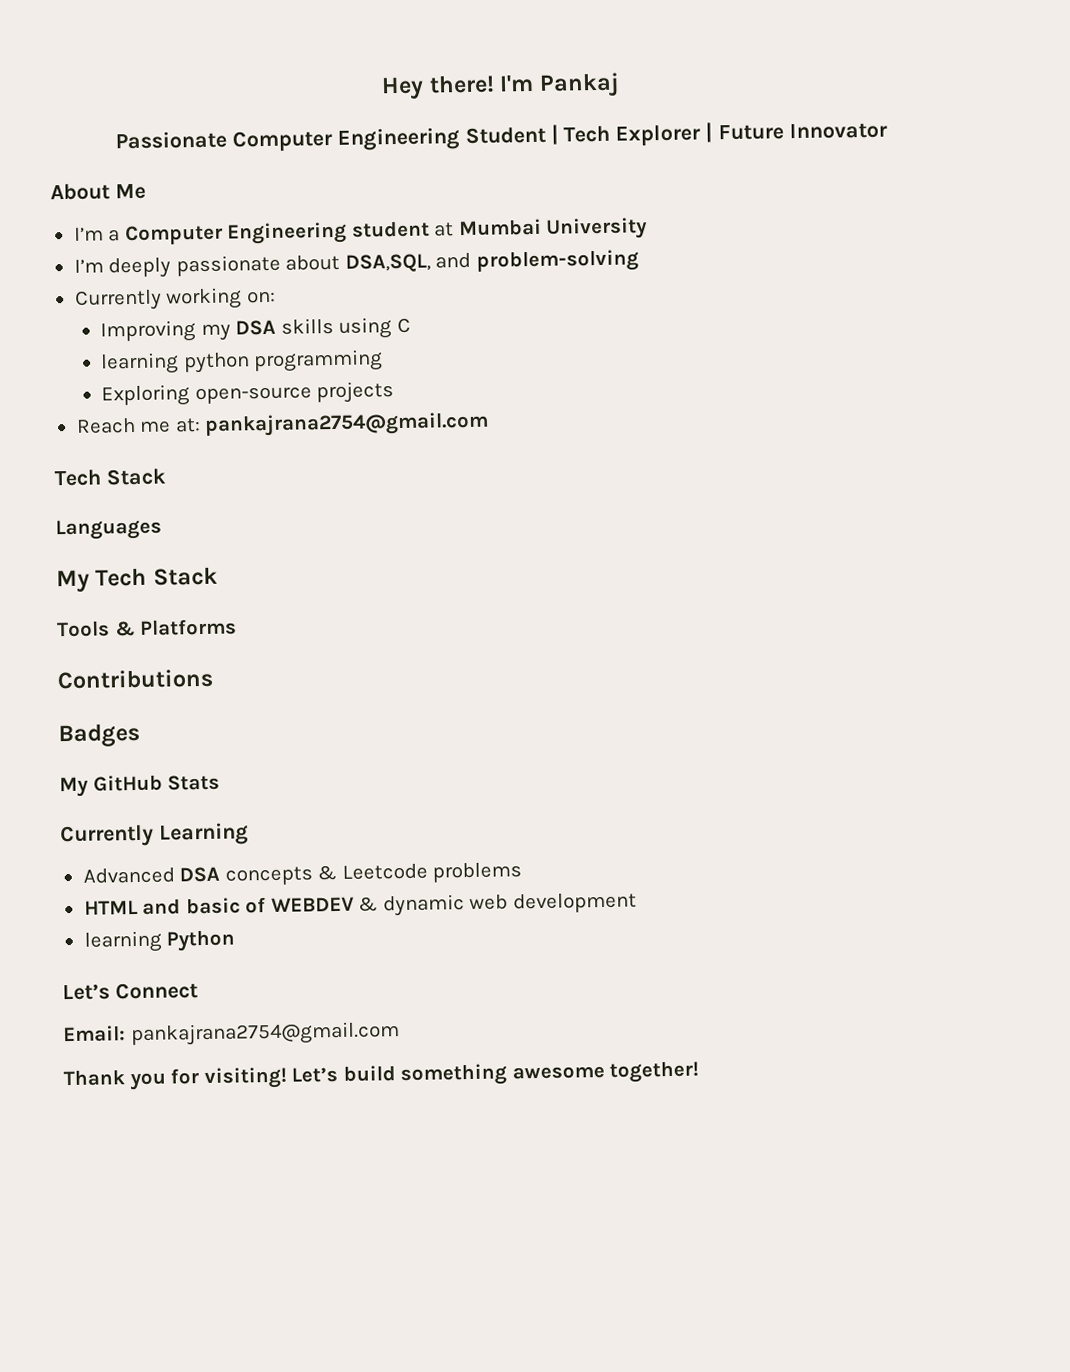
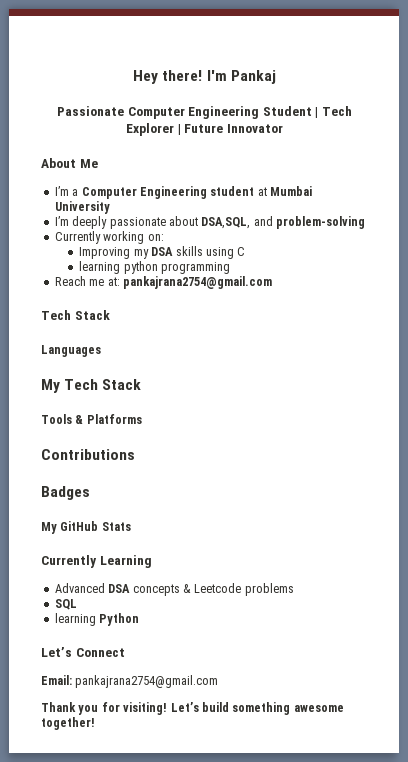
[101,381,395,407] // Exploring open-source projects -> (231, 268) none
[83,892,637,917] HTML and basic of WEBDEV & dynamic web development -> [54,599,77,610] SQL

